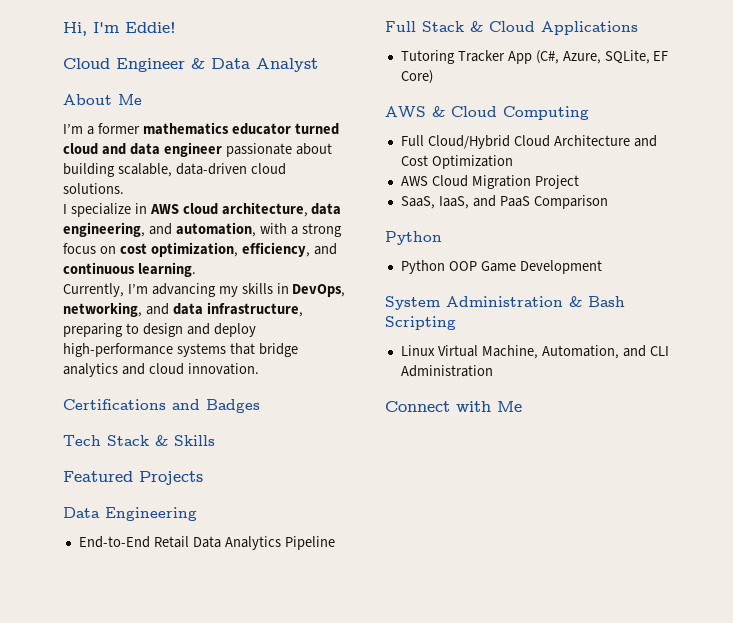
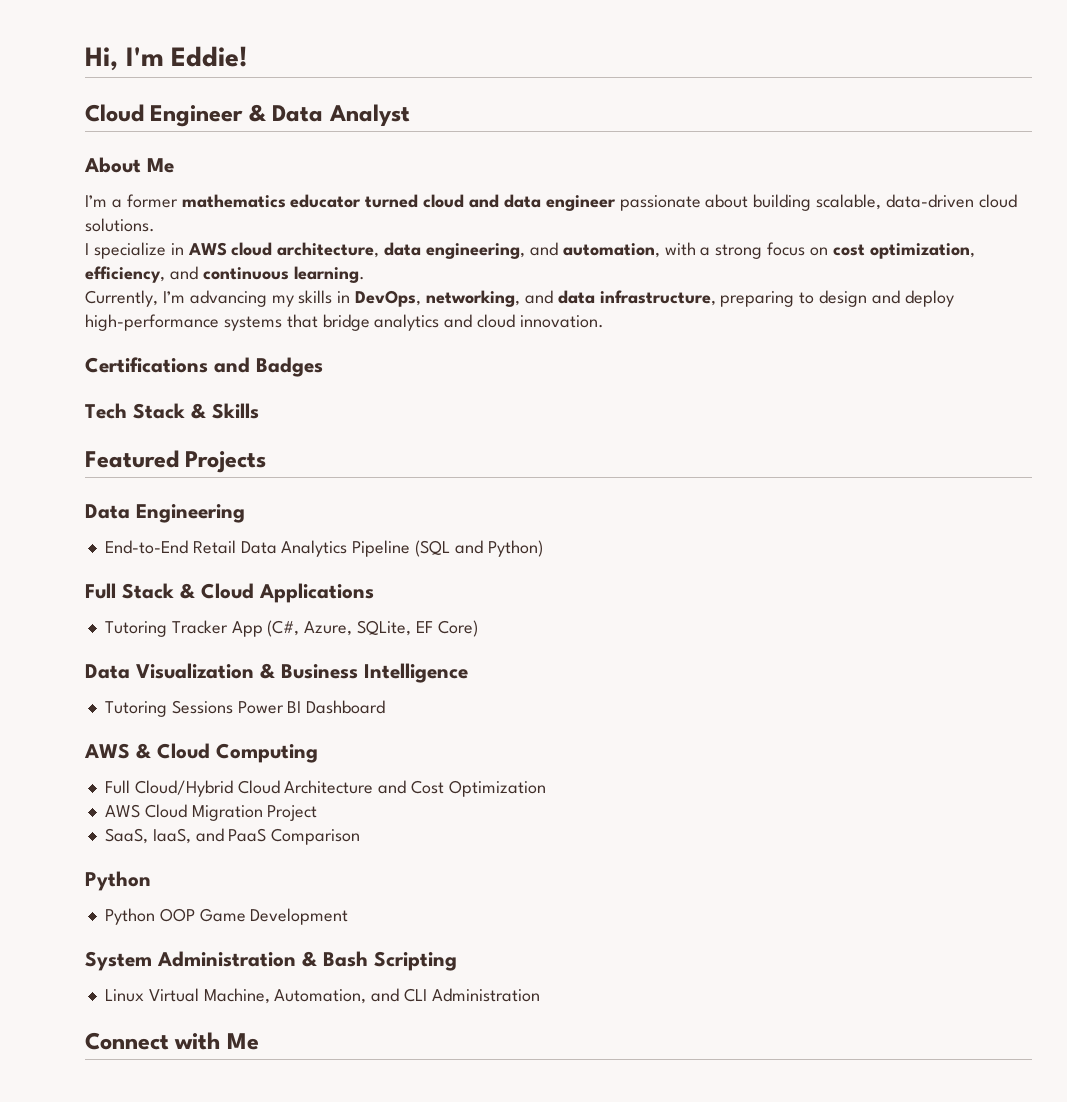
(335, 543) none -> [415,540,543,557] (SQL and Python)
(433, 77) none -> [85,663,468,683] [104,700,386,717] // Data Visualization & Business Intelligence // Tutoring Sessions Power BI Dashboard

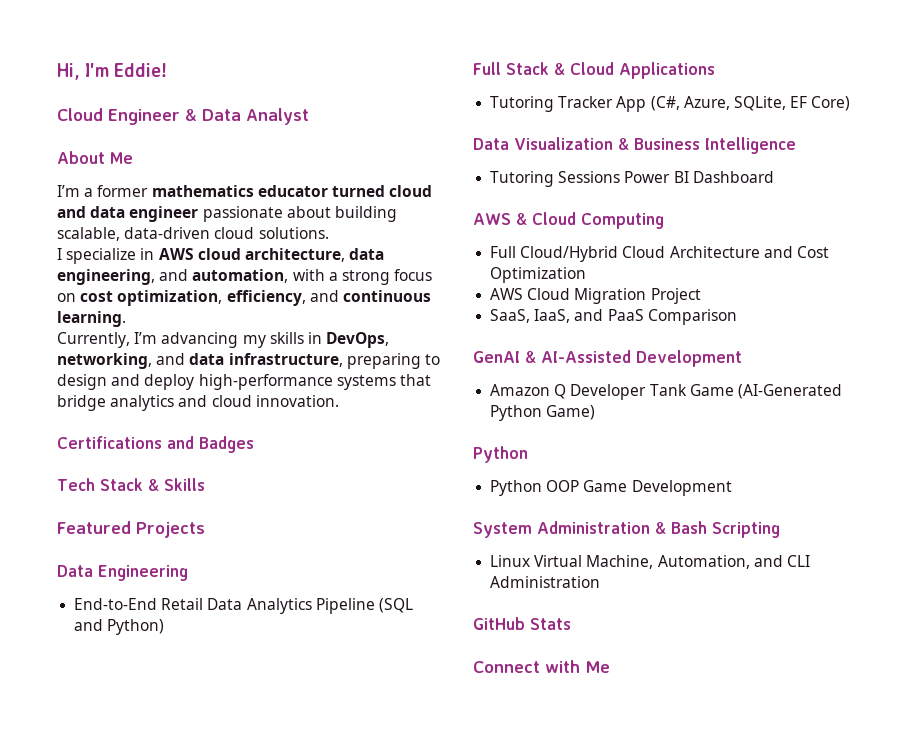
(361, 836) none -> [473,350,742,367] [490,384,842,400] [490,405,596,421] // GenAI & AI-Assisted Development // Amazon Q Developer Tank Game (AI-Generated Python Game)
(540, 995) none -> [473,617,571,630] // GitHub Stats

